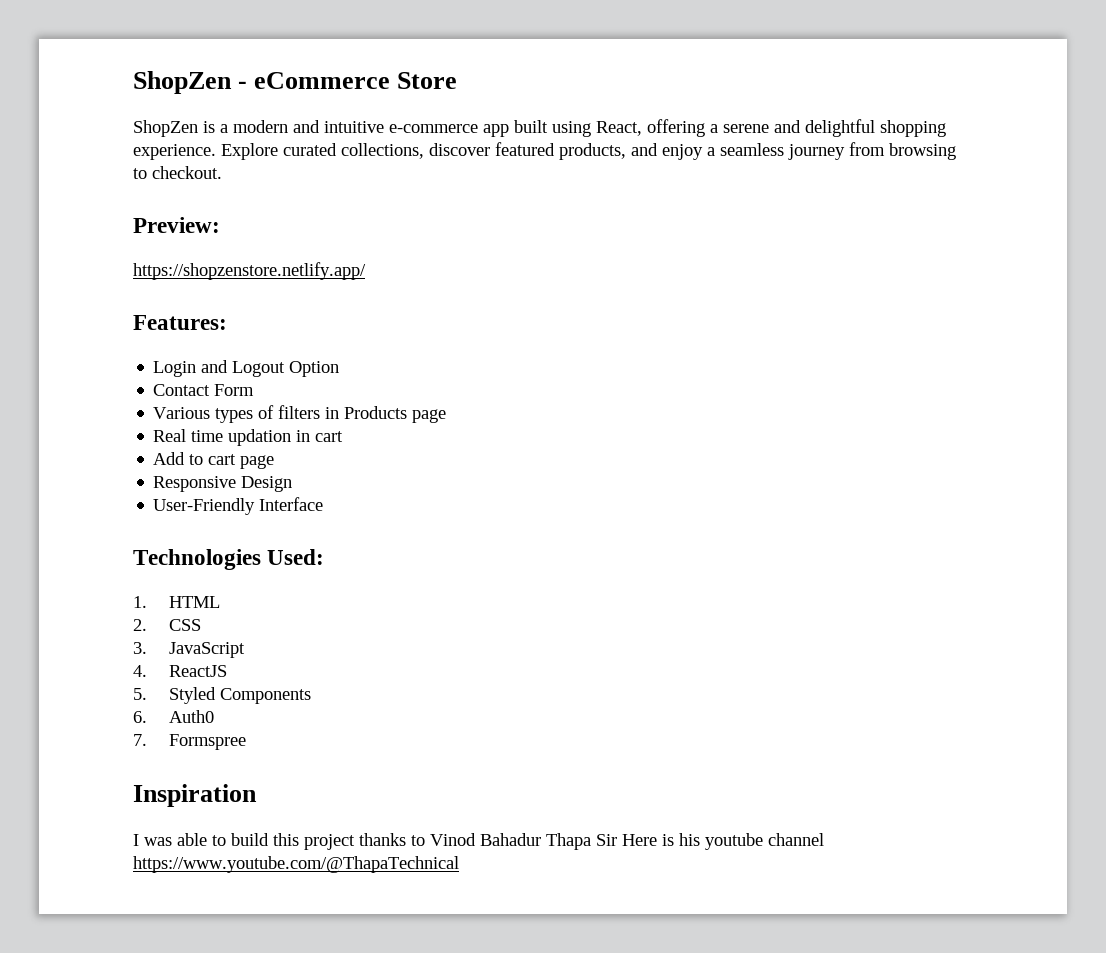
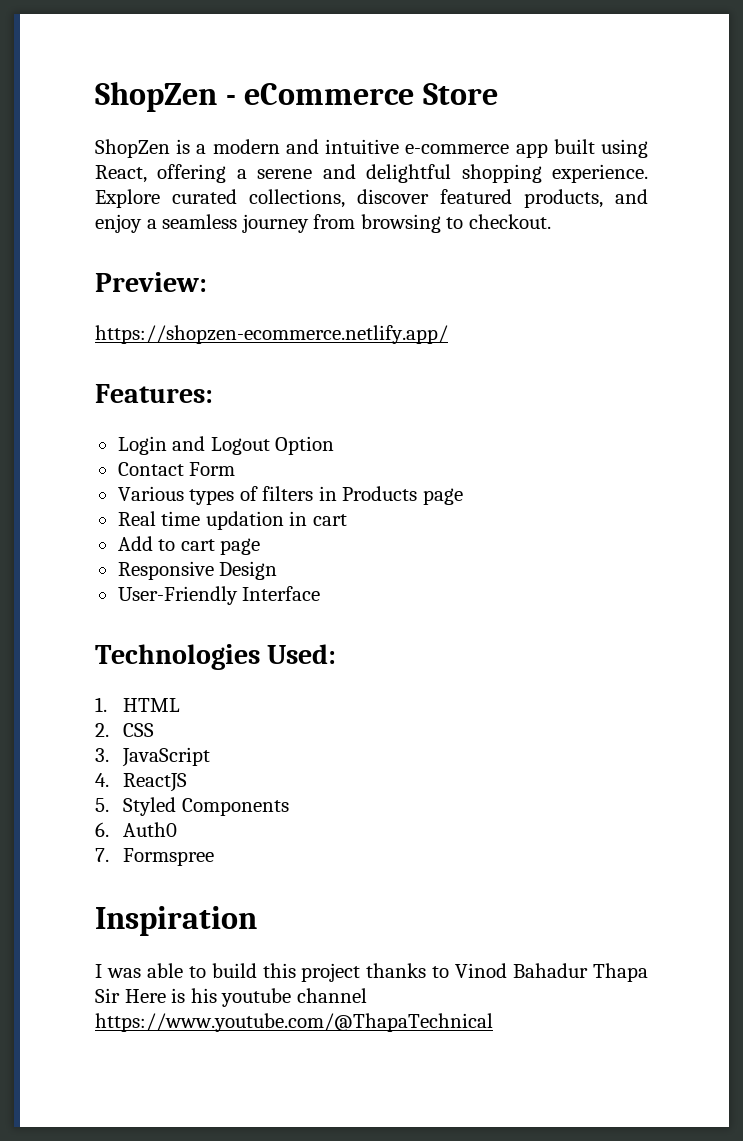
[133,262,366,280] https://shopzenstore.netlify.app/ -> [95,325,448,344] https://shopzen-ecommerce.netlify.app/

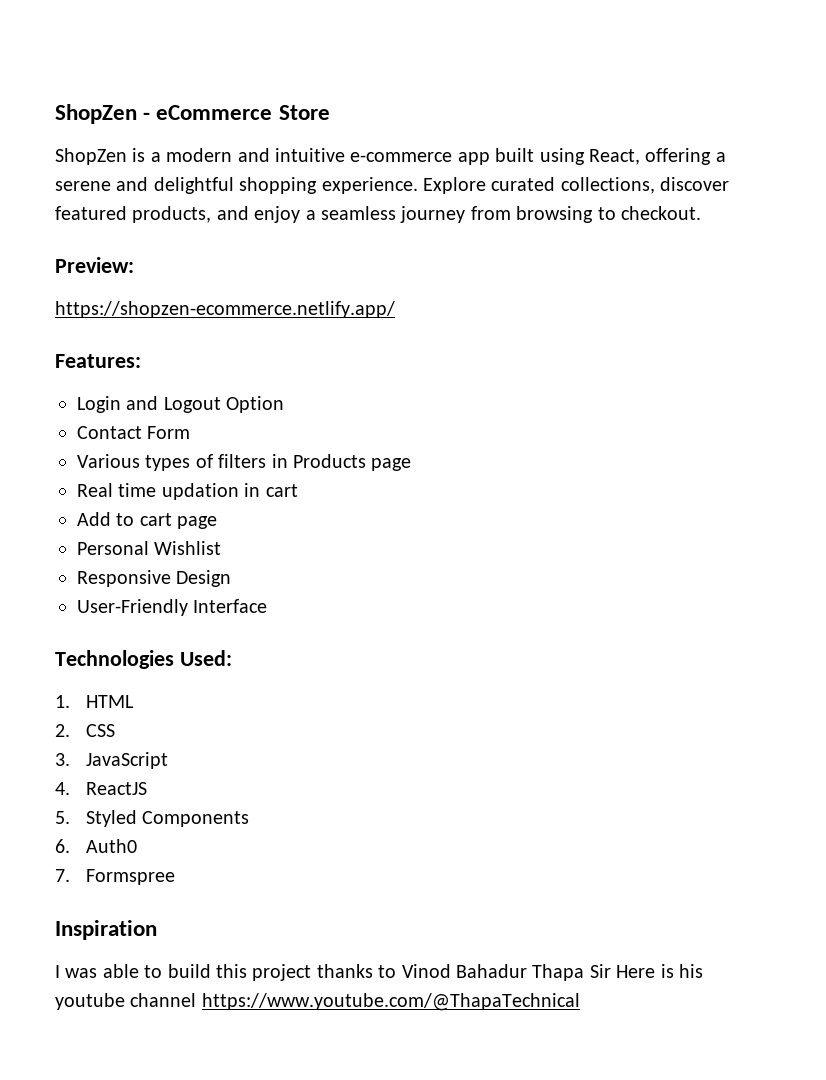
(261, 546) none -> [77,541,222,555] // Personal Wishlist

